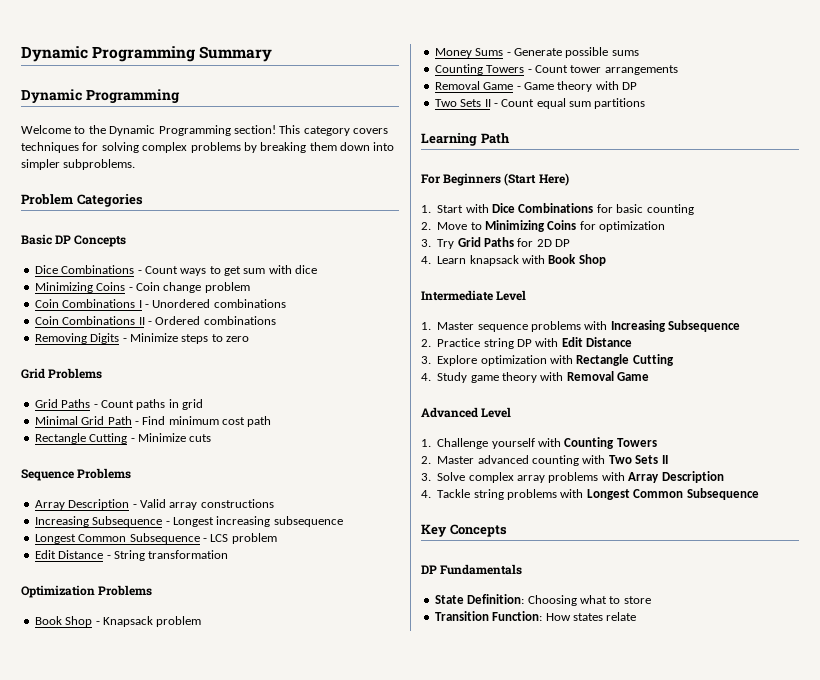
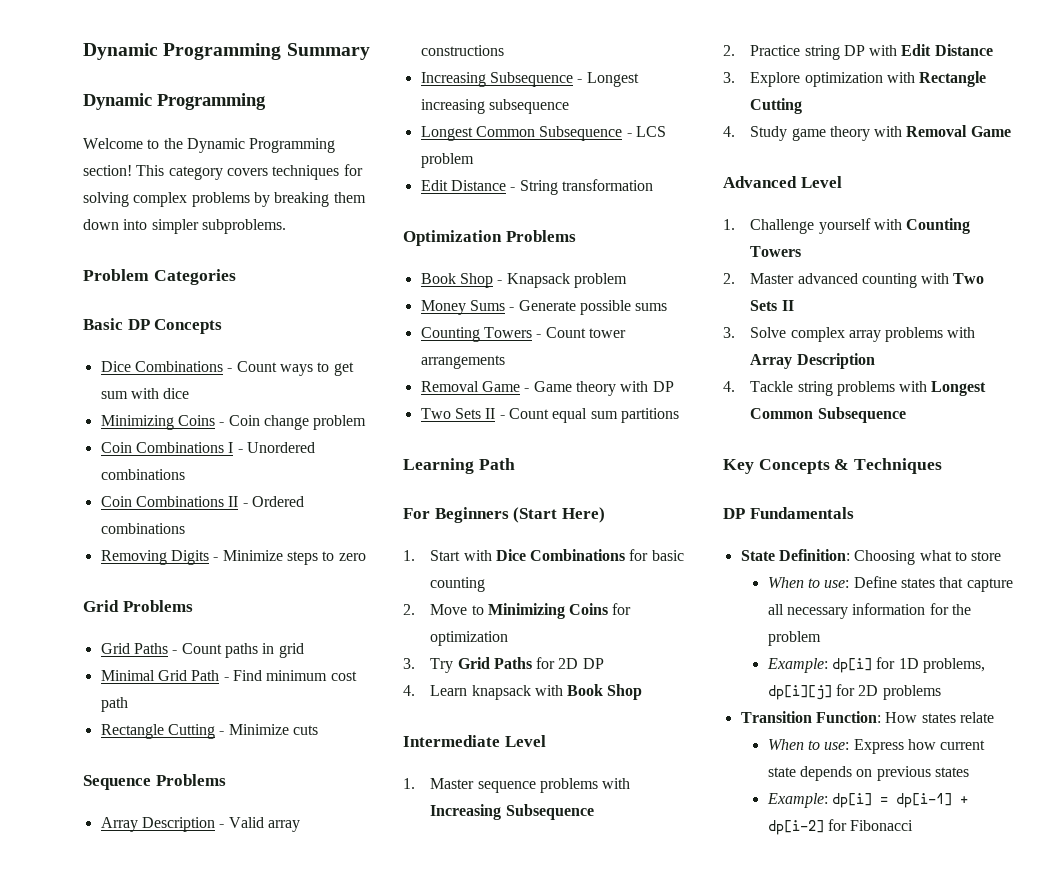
(507, 530) none -> [834,458,943,474] & Techniques
(651, 600) none -> [767,576,1013,592] [767,603,972,619] [767,631,821,646] [766,657,986,673] [767,684,941,700] // When to use: Define states that capture all necessary information for the problem // Example: dp[i] for 1D problems, dp[i][j] for 2D problems
(637, 616) none -> [767,739,986,754] [767,766,970,781] [766,793,969,808] [767,819,914,835] // When to use: Express how current state depends on previous states // Example: dp[i] = dp[i-1] + dp[i-2] for Fibonacci

